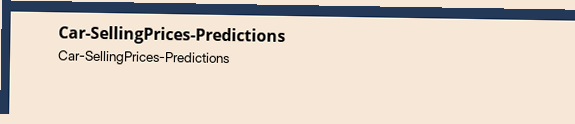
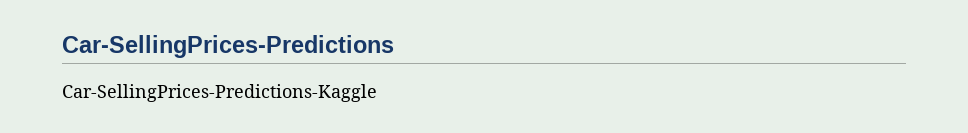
[57,50,230,67] Car-SellingPrices-Predictions -> [62,84,377,102] Car-SellingPrices-Predictions-Kaggle

